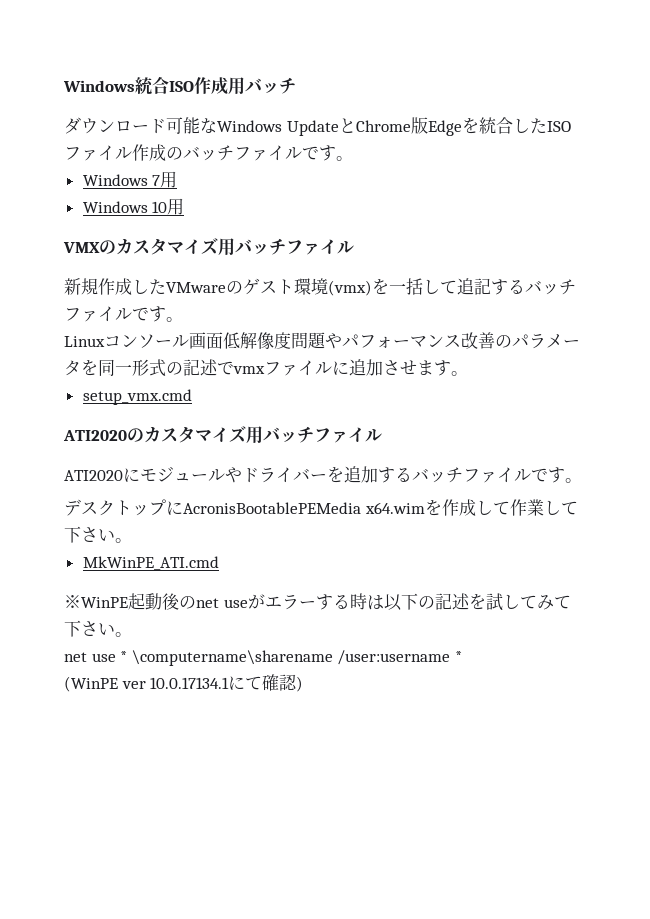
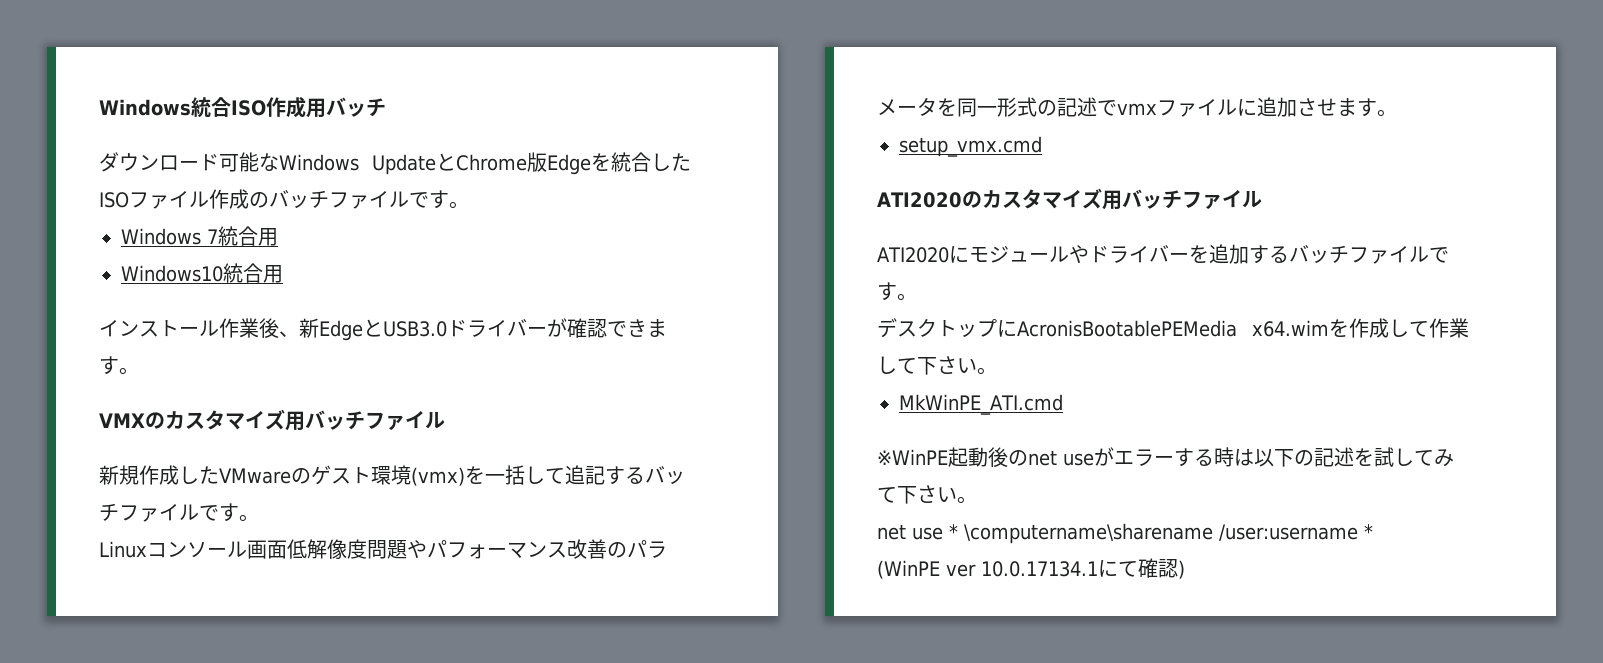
[160,171,178,188] [82,198,185,215] 用 // Windows 10用 -> [218,226,278,246] [121,263,283,283] [99,318,667,341] [99,356,139,375] 統合用 // Windows10統合用 // インストール作業後、新EdgeとUSB3.0ドライバーが確認できます。

